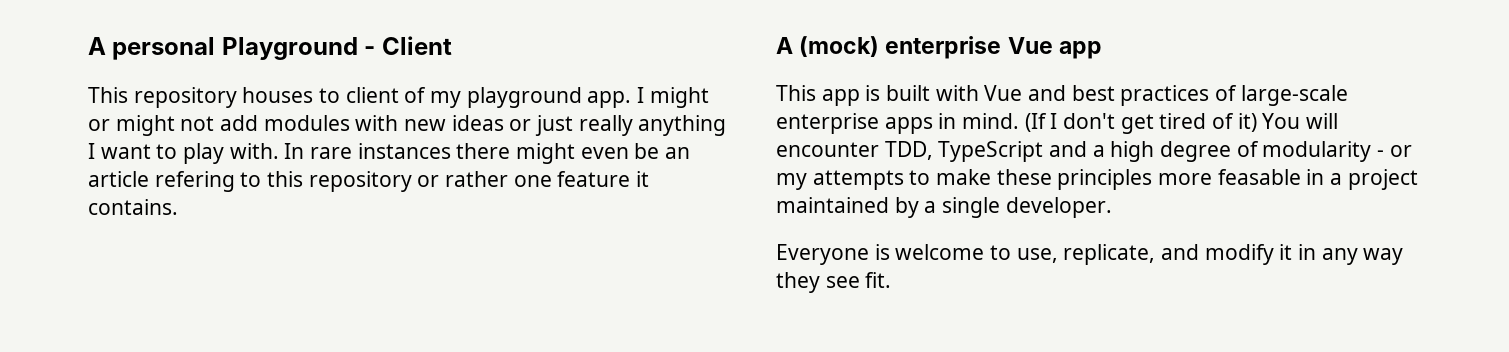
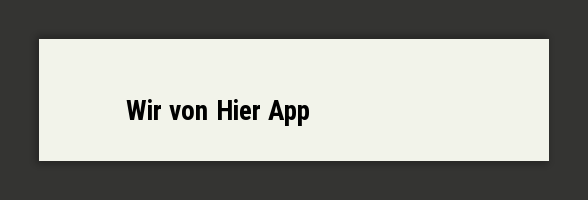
[88,36,452,60] [88,87,709,108] [88,115,727,136] [88,143,691,164] [88,171,650,192] [88,199,178,215] [776,36,1102,59] [776,85,1348,106] [776,113,1339,134] [776,141,1412,162] [776,169,1418,190] [776,197,1112,218] [776,244,1404,265] [776,272,892,293] A personal Playground - Client // This repository houses to client of my playground app. I might or might not add modules with new ideas or just really anything I want to play with. In rare instances there might even be an article refering to this repository or rather one feature it contains. // A (mock) enterprise Vue app // This app is built with Vue and best practices of large-scale enterprise apps in mind. (If I don't get tired of it) You will encounter TDD, TypeScript and a high degree of modularity - or my attempts to make these principles more feasable in a project maintained by a single developer. // Everyone is welcome to use, replicate, and modify it in any way they see fit. -> [126,99,311,126] Wir von Hier App

